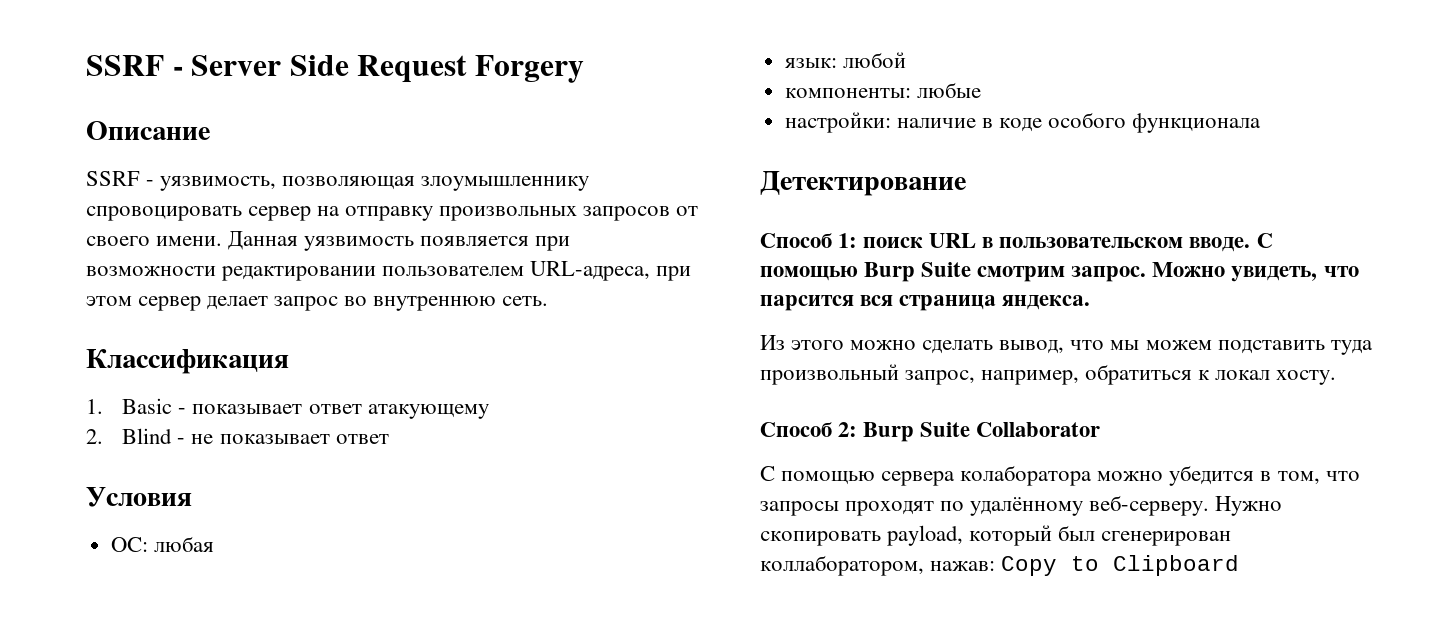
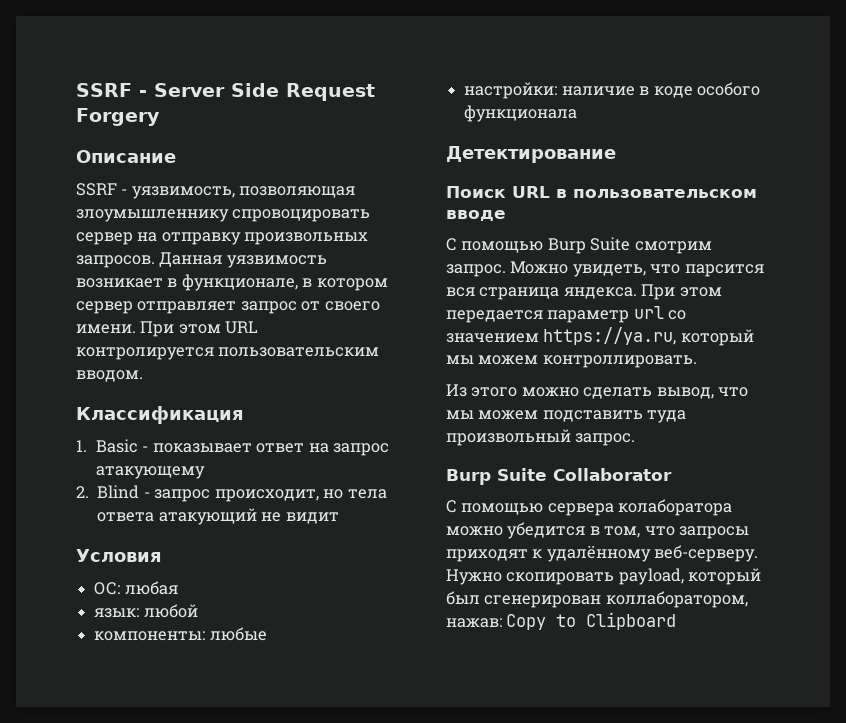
[583,206,699,221] [86,231,571,251] [86,261,692,281] [86,296,549,311] запросов от своего имени. Данная уязвимость появляется при возможности редактировании пользователем URL-адреса, при этом сервер делает запрос во внутреннюю сеть. -> [76,252,327,268] [76,274,388,291] [76,301,380,314] [76,321,259,337] [76,347,380,360] [76,370,143,382] запросов. Данная уязвимость возникает в функционале, в котором сервер отправляет запрос от своего имени. При этом URL контролируется пользовательским вводом.
(362, 409) none -> [308,443,390,456] на запрос
[191,434,389,444] не показывает ответ -> [154,489,387,502] [97,508,339,525] запрос происходит, но тела ответа атакующий не видит
[760,233,924,248] Способ 1: поиск -> [446,186,506,198] Поиск
[1189,237,1251,252] вводе. -> [446,210,506,221] вводе //
(1091, 302) none -> [641,284,722,300] [446,306,687,323] [446,327,754,346] [446,355,697,368] При этом передается параметр url со значением https://ya.ru, который мы можем контроллировать.
[905,364,1337,385] [760,422,858,437] запрос, например, обратиться к локал хосту. // Способ 2: -> [575,433,636,446] запрос. //
[845,501,965,516] проходят по -> [446,549,543,562] приходят к

